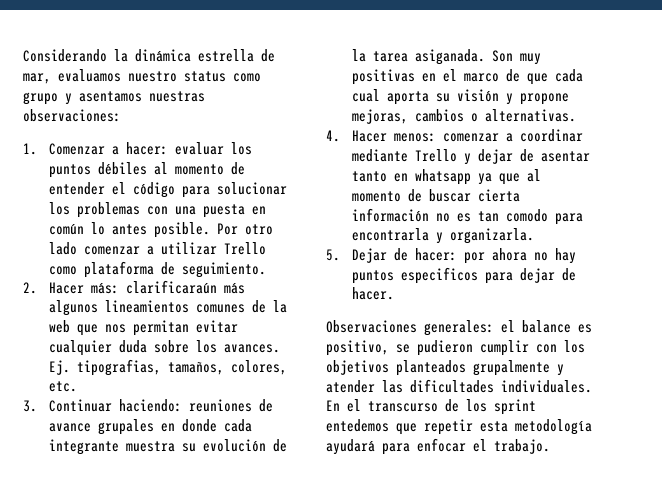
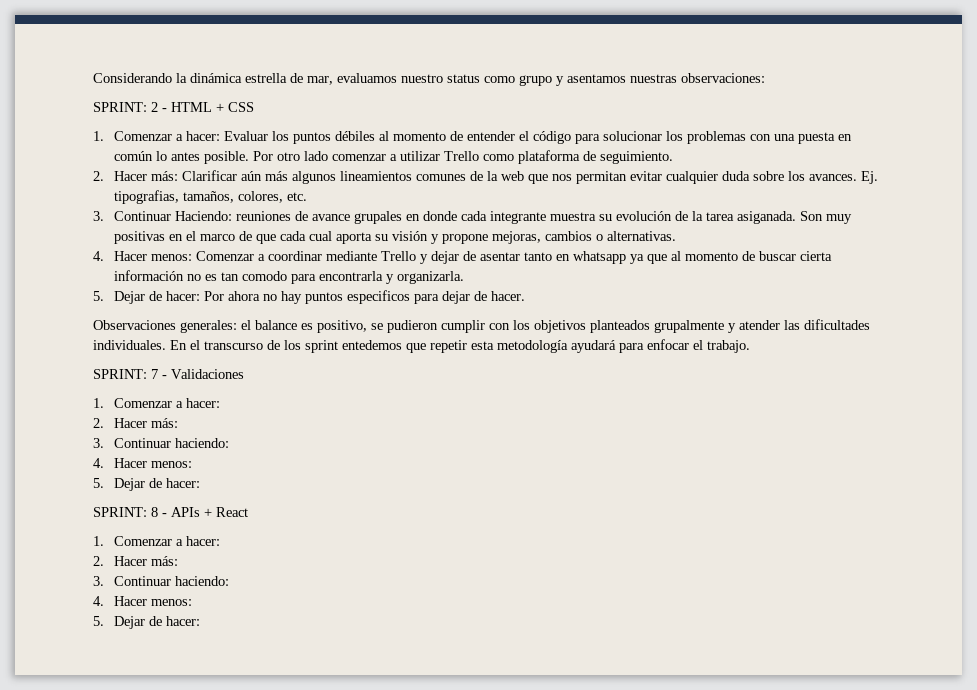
[23,142,225,155] // 1. Comenzar a hacer: evaluar -> [93,102,254,112] [93,131,269,141] // SPRINT: 2 - HTML + CSS // 1. Comenzar a hacer: Evaluar
[126,280,218,294] clarificaraún -> [182,170,263,181] Clarificar aún
[119,399,183,412] haciendo: -> [175,211,233,221] Haciendo:
[443,133,500,142] comenzar -> [196,251,255,261] Comenzar
[464,252,486,264] por -> [204,291,225,301] Por
(550, 446) none -> [93,369,244,379] [93,398,221,408] [93,418,179,428] [93,438,230,448] [93,458,193,468] [93,478,201,491] [93,507,248,517] [93,536,221,546] [93,556,179,566] [93,576,230,586] [93,596,193,606] [93,616,201,629] // SPRINT: 7 - Validaciones // 1. Comenzar a hacer: // 2. Hacer más: // 3. Continuar haciendo: // 4. Hacer menos: // 5. Dejar de hacer: // SPRINT: 8 - APIs + React // 1. Comenzar a hacer: // 2. Hacer más: // 3. Continuar haciendo: // 4. Hacer menos: // 5. Dejar de hacer:

